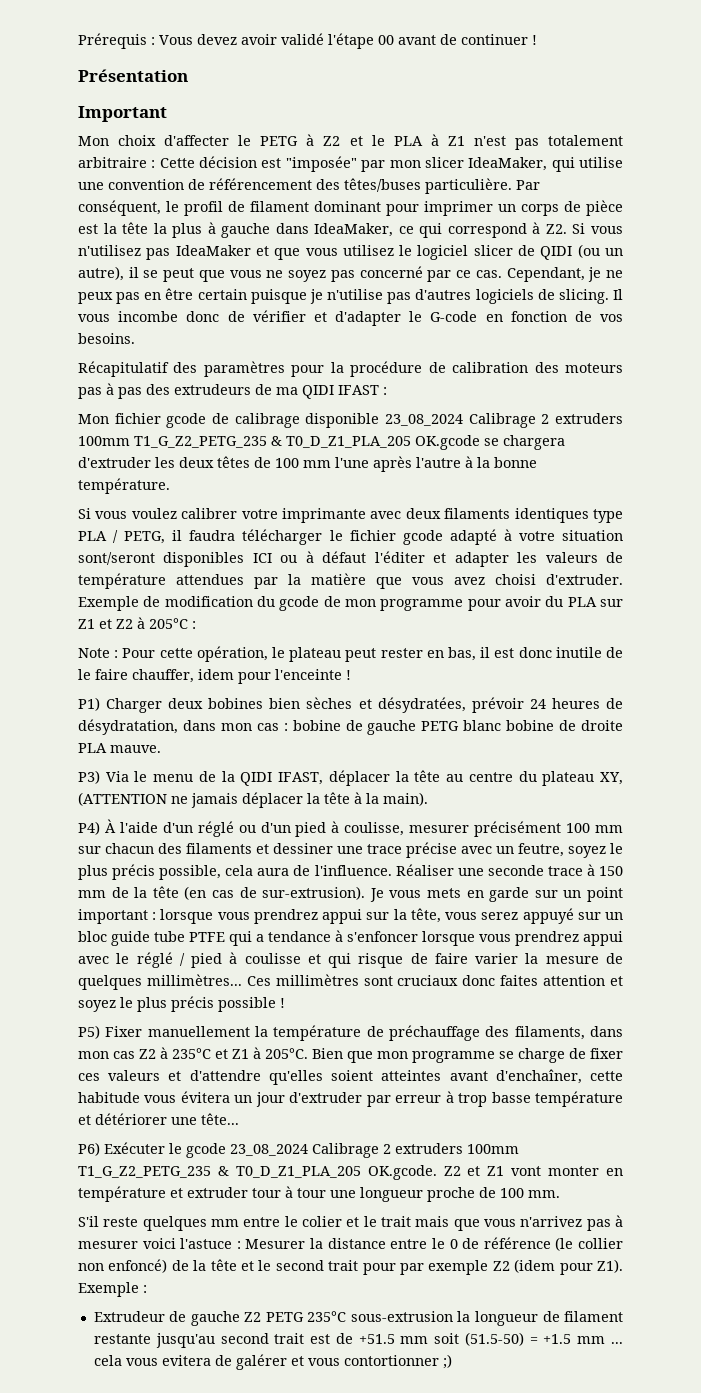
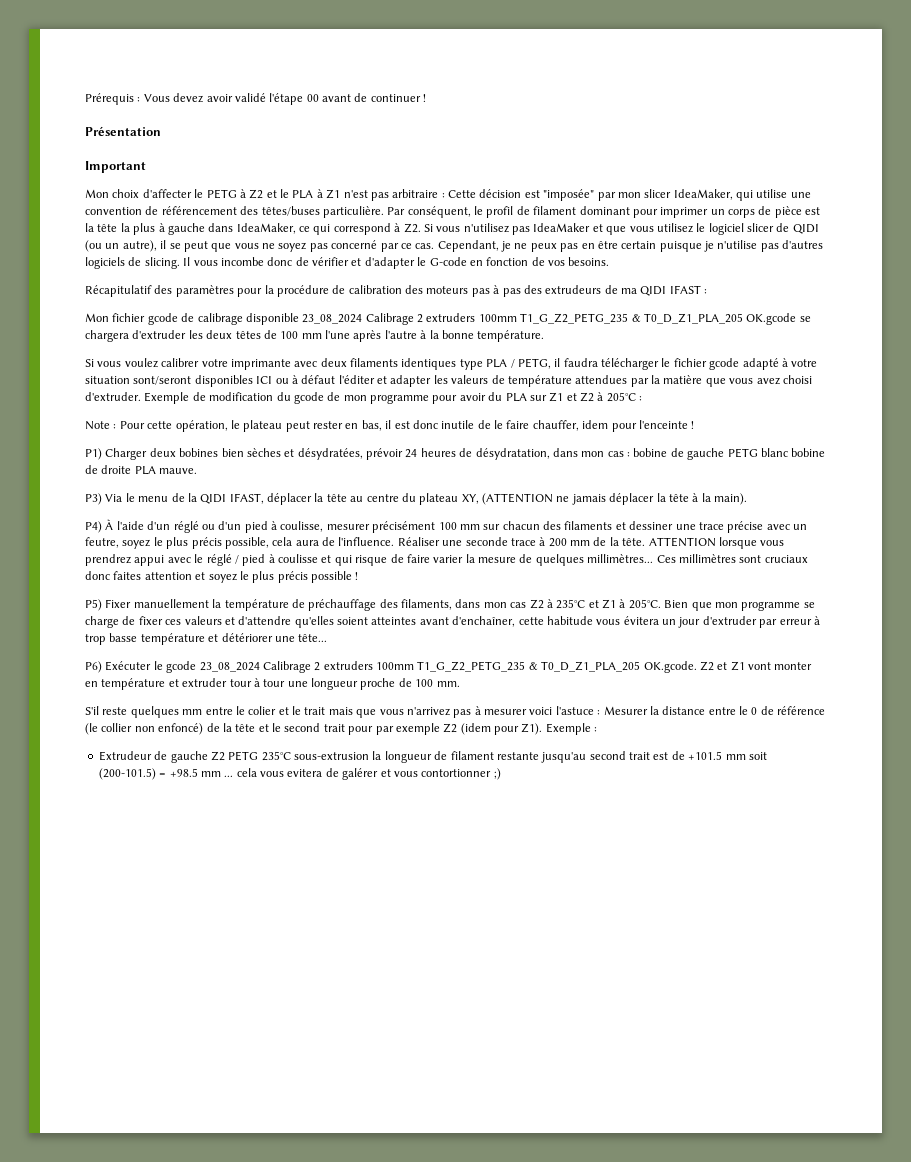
[547,135,623,146] totalement -> (389, 196) none
[599,866,623,876] 150 -> [548,538,567,547] 200
[152,886,624,902] [78,908,623,924] [78,930,418,946] tête (en cas de sur-extrusion). Je vous mets en garde sur un point important : lorsque vous prendrez appui sur la tête, vous serez appuyé sur un bloc guide tube PTFE qui a tendance à s'enfoncer -> [622,537,716,547] tête. ATTENTION
[358,1334,395,1344] +51.5 -> [688,751,723,760] +101.5
[464,1332,572,1346] (51.5-50) = +1.5 -> [98,768,198,780] (200-101.5) = +98.5

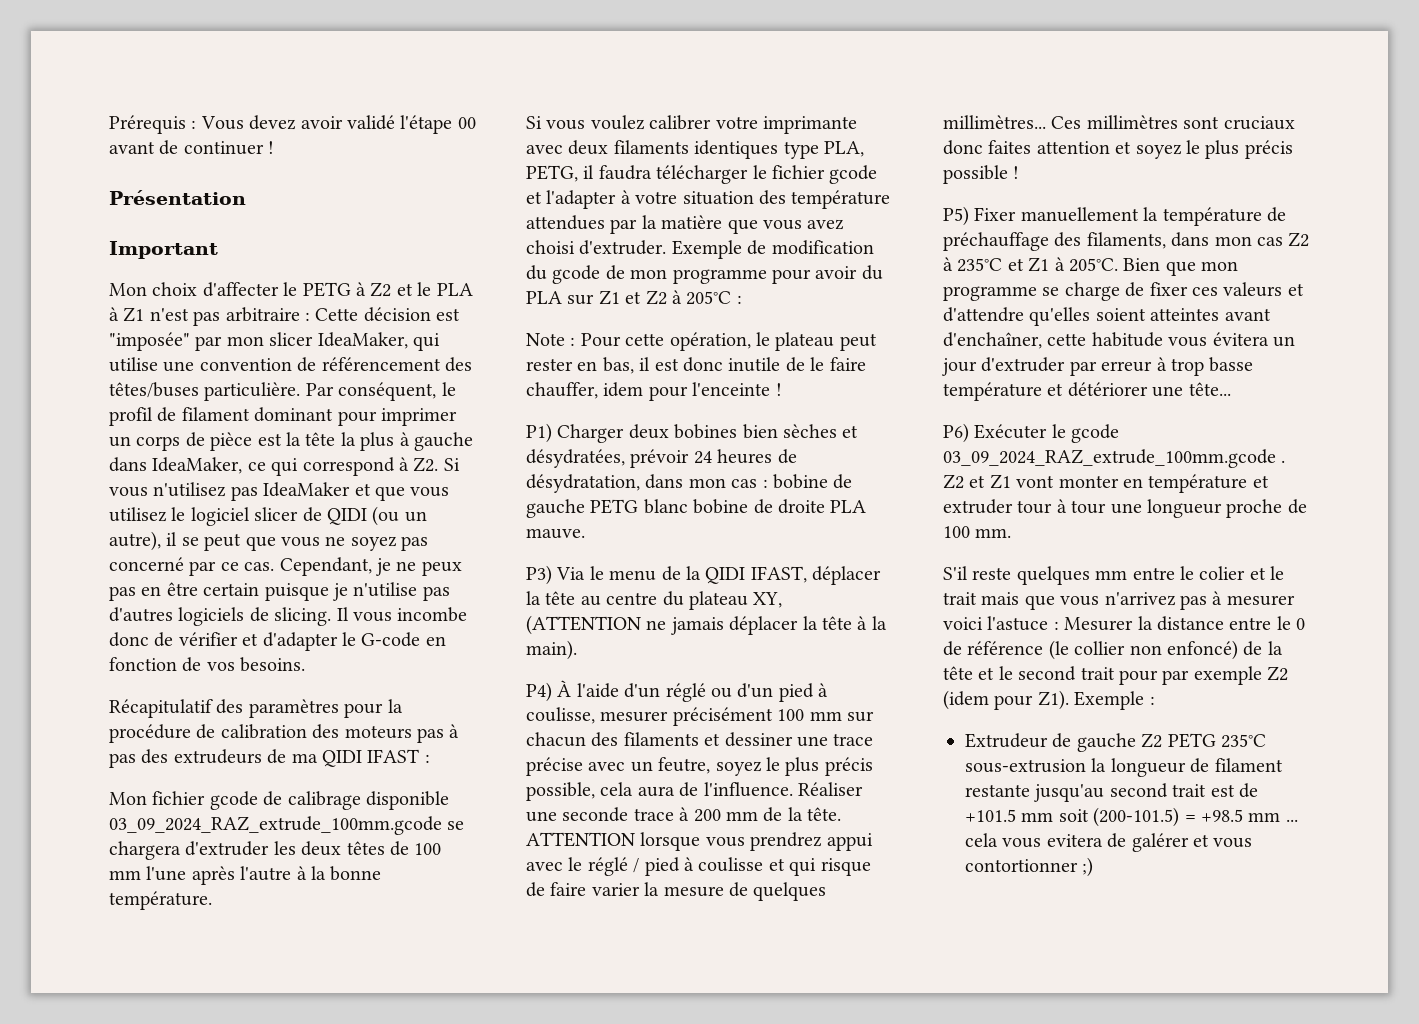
[302,313,797,325] 23_08_2024 Calibrage 2 extruders 100mm T1_G_Z2_PETG_235 & T0_D_Z1_PLA_205 OK.gcode -> [109,816,442,835] 03_09_2024_RAZ_extrude_100mm.gcode
[486,359,515,368] PLA / -> [824,141,864,157] PLA,
[742,358,779,370] adapté -> [526,190,617,209] et l'adapter
[133,375,505,387] sont/seront disponibles ICI ou à défaut l'éditer et adapter les valeurs de -> [759,190,786,205] des
[199,661,697,673] 23_08_2024 Calibrage 2 extruders 100mm T1_G_Z2_PETG_235 & T0_D_Z1_PLA_205 OK.gcode. -> [943,449,1286,468] 03_09_2024_RAZ_extrude_100mm.gcode .

